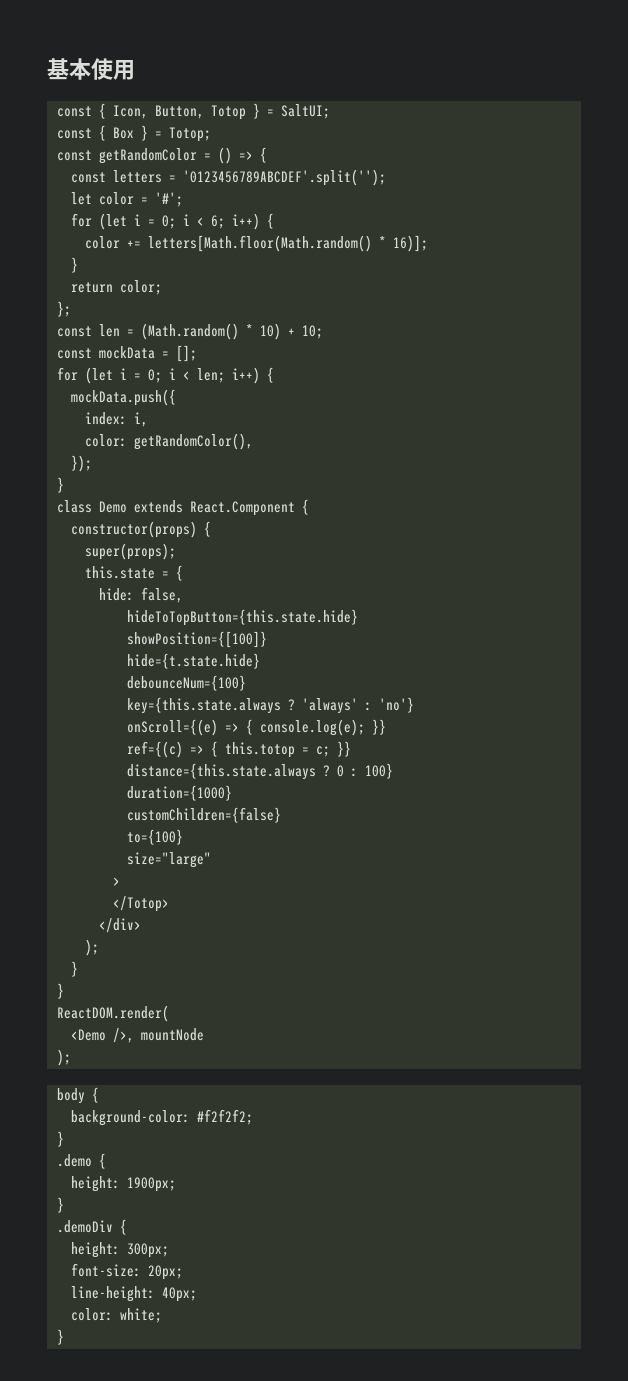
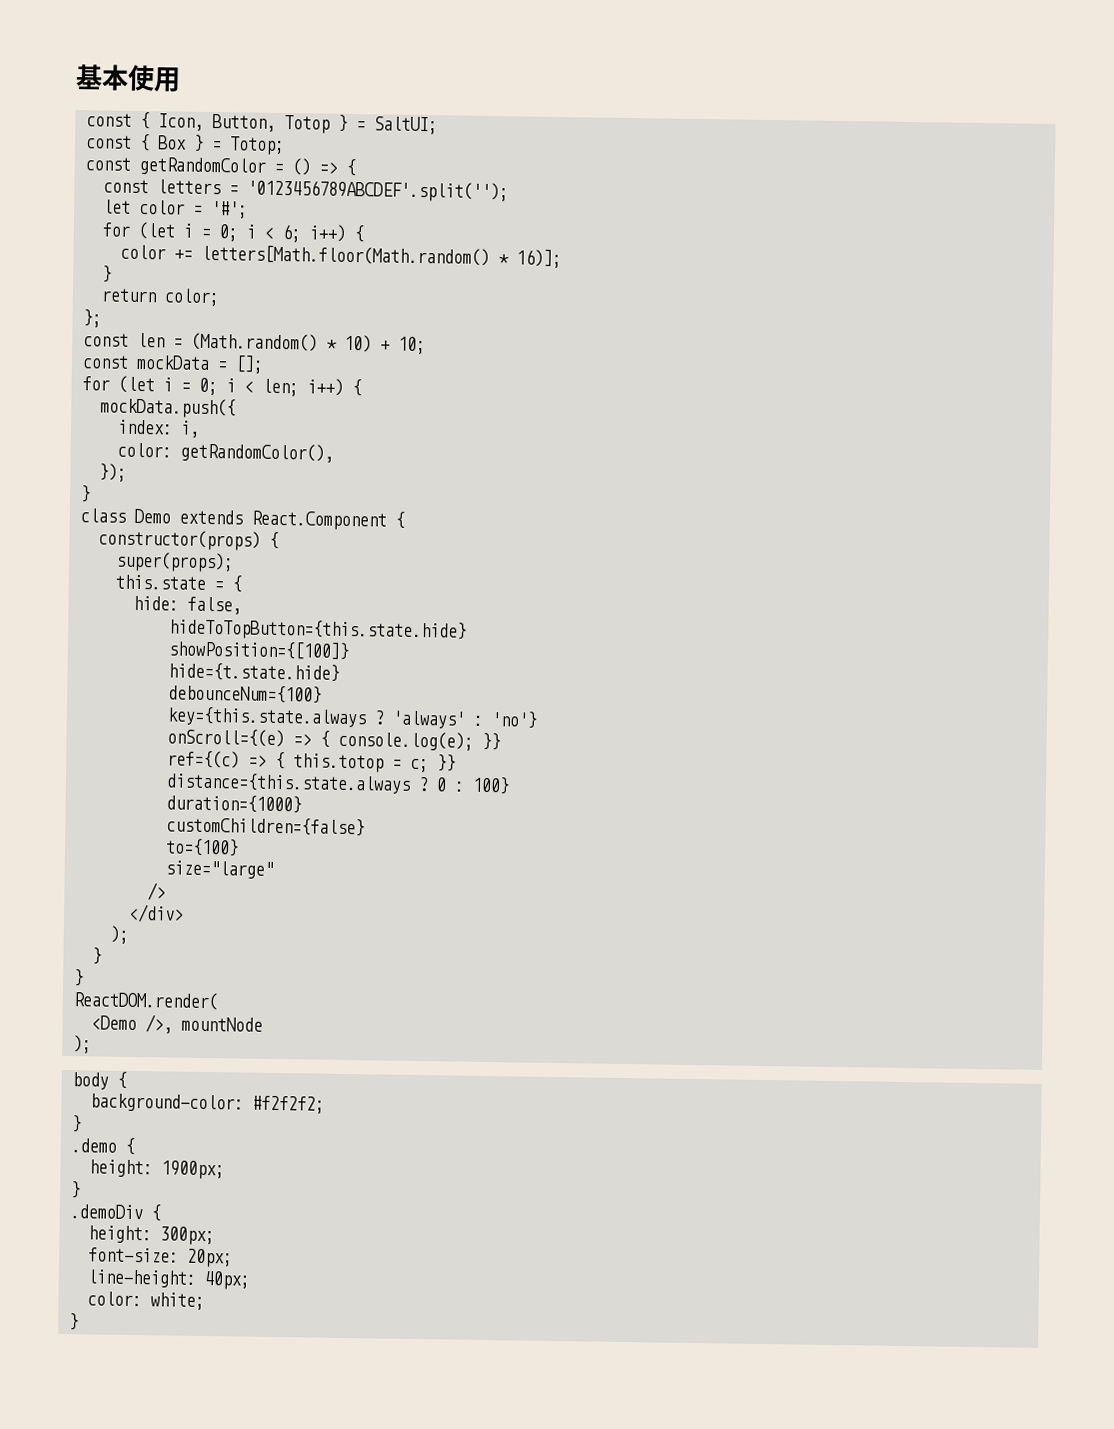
[112,877,120,886] [112,896,169,912] > // </Totop> -> [147,882,167,901] />

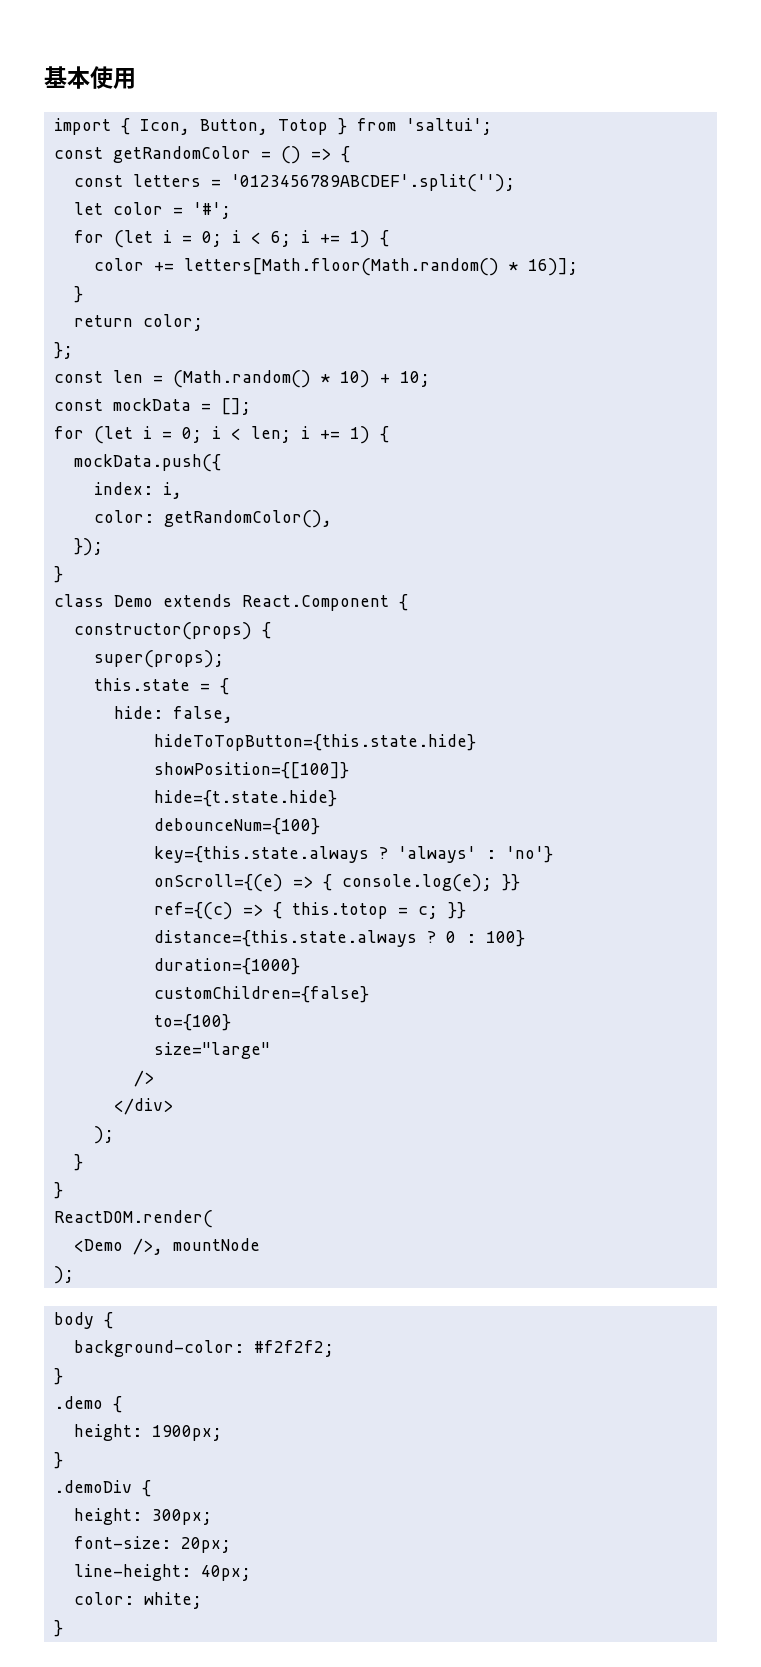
[86,113,133,127] const -> [54,118,112,135] import
[356,116,439,135] [86,133,286,156] = SaltUI; // const { Box } = Totop; -> [357,118,493,135] from 'saltui';
[309,224,347,242] i++) -> [301,230,371,248] i += 1)
[307,378,345,396] i++) -> [301,426,371,444] i += 1)

